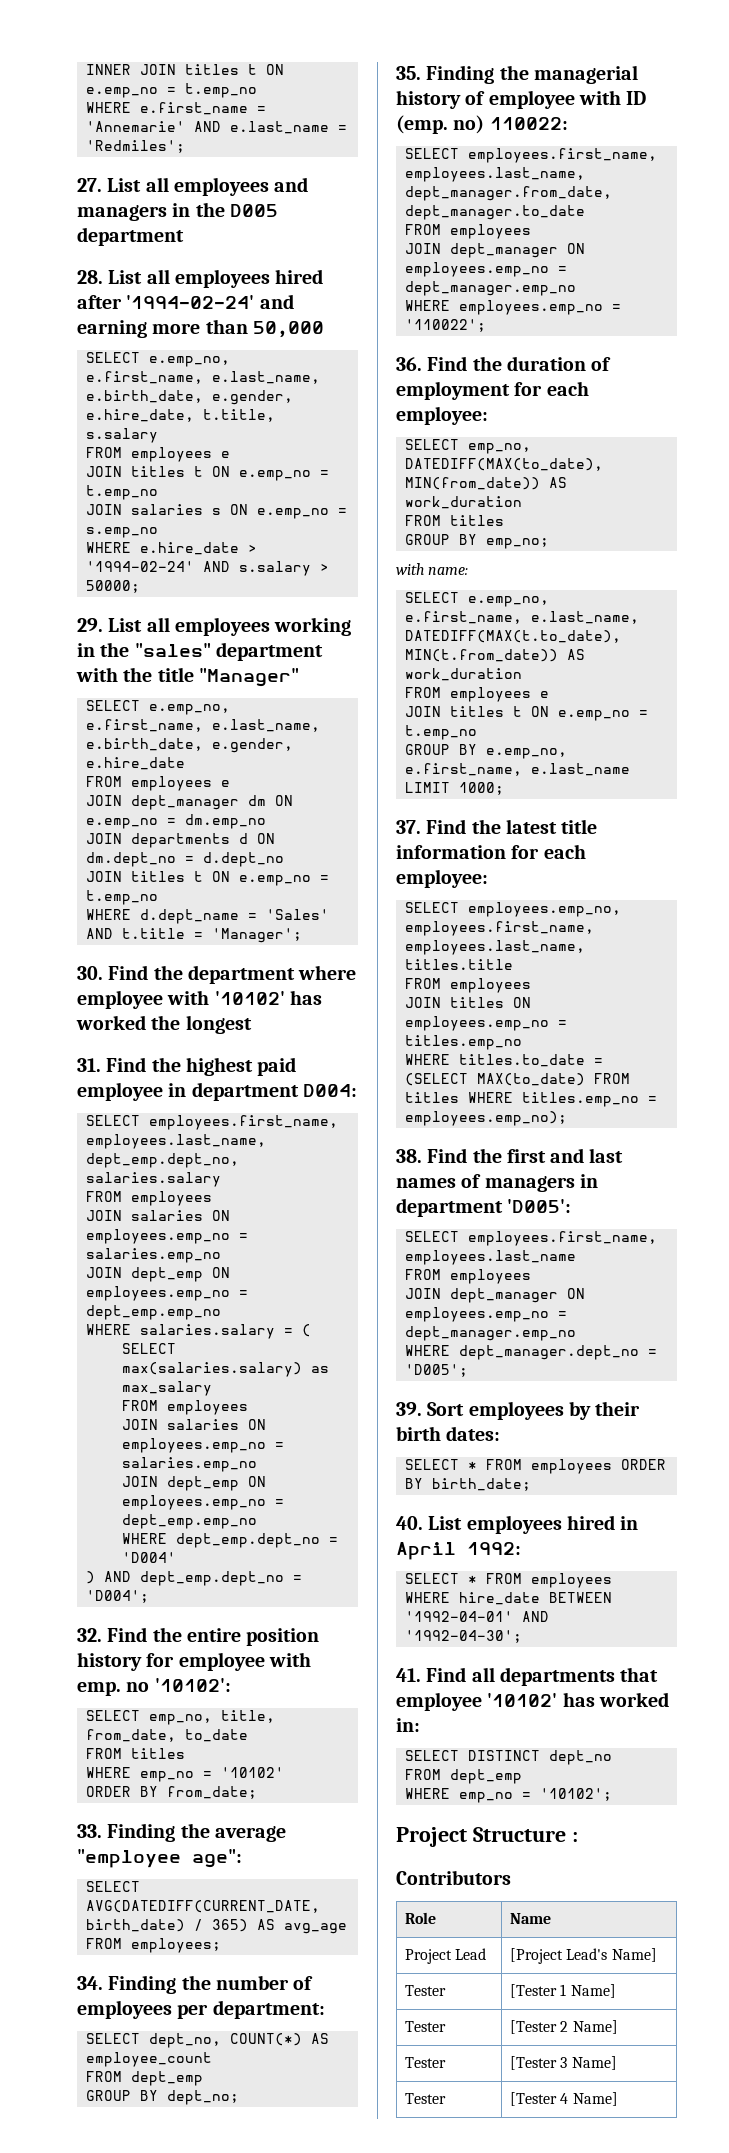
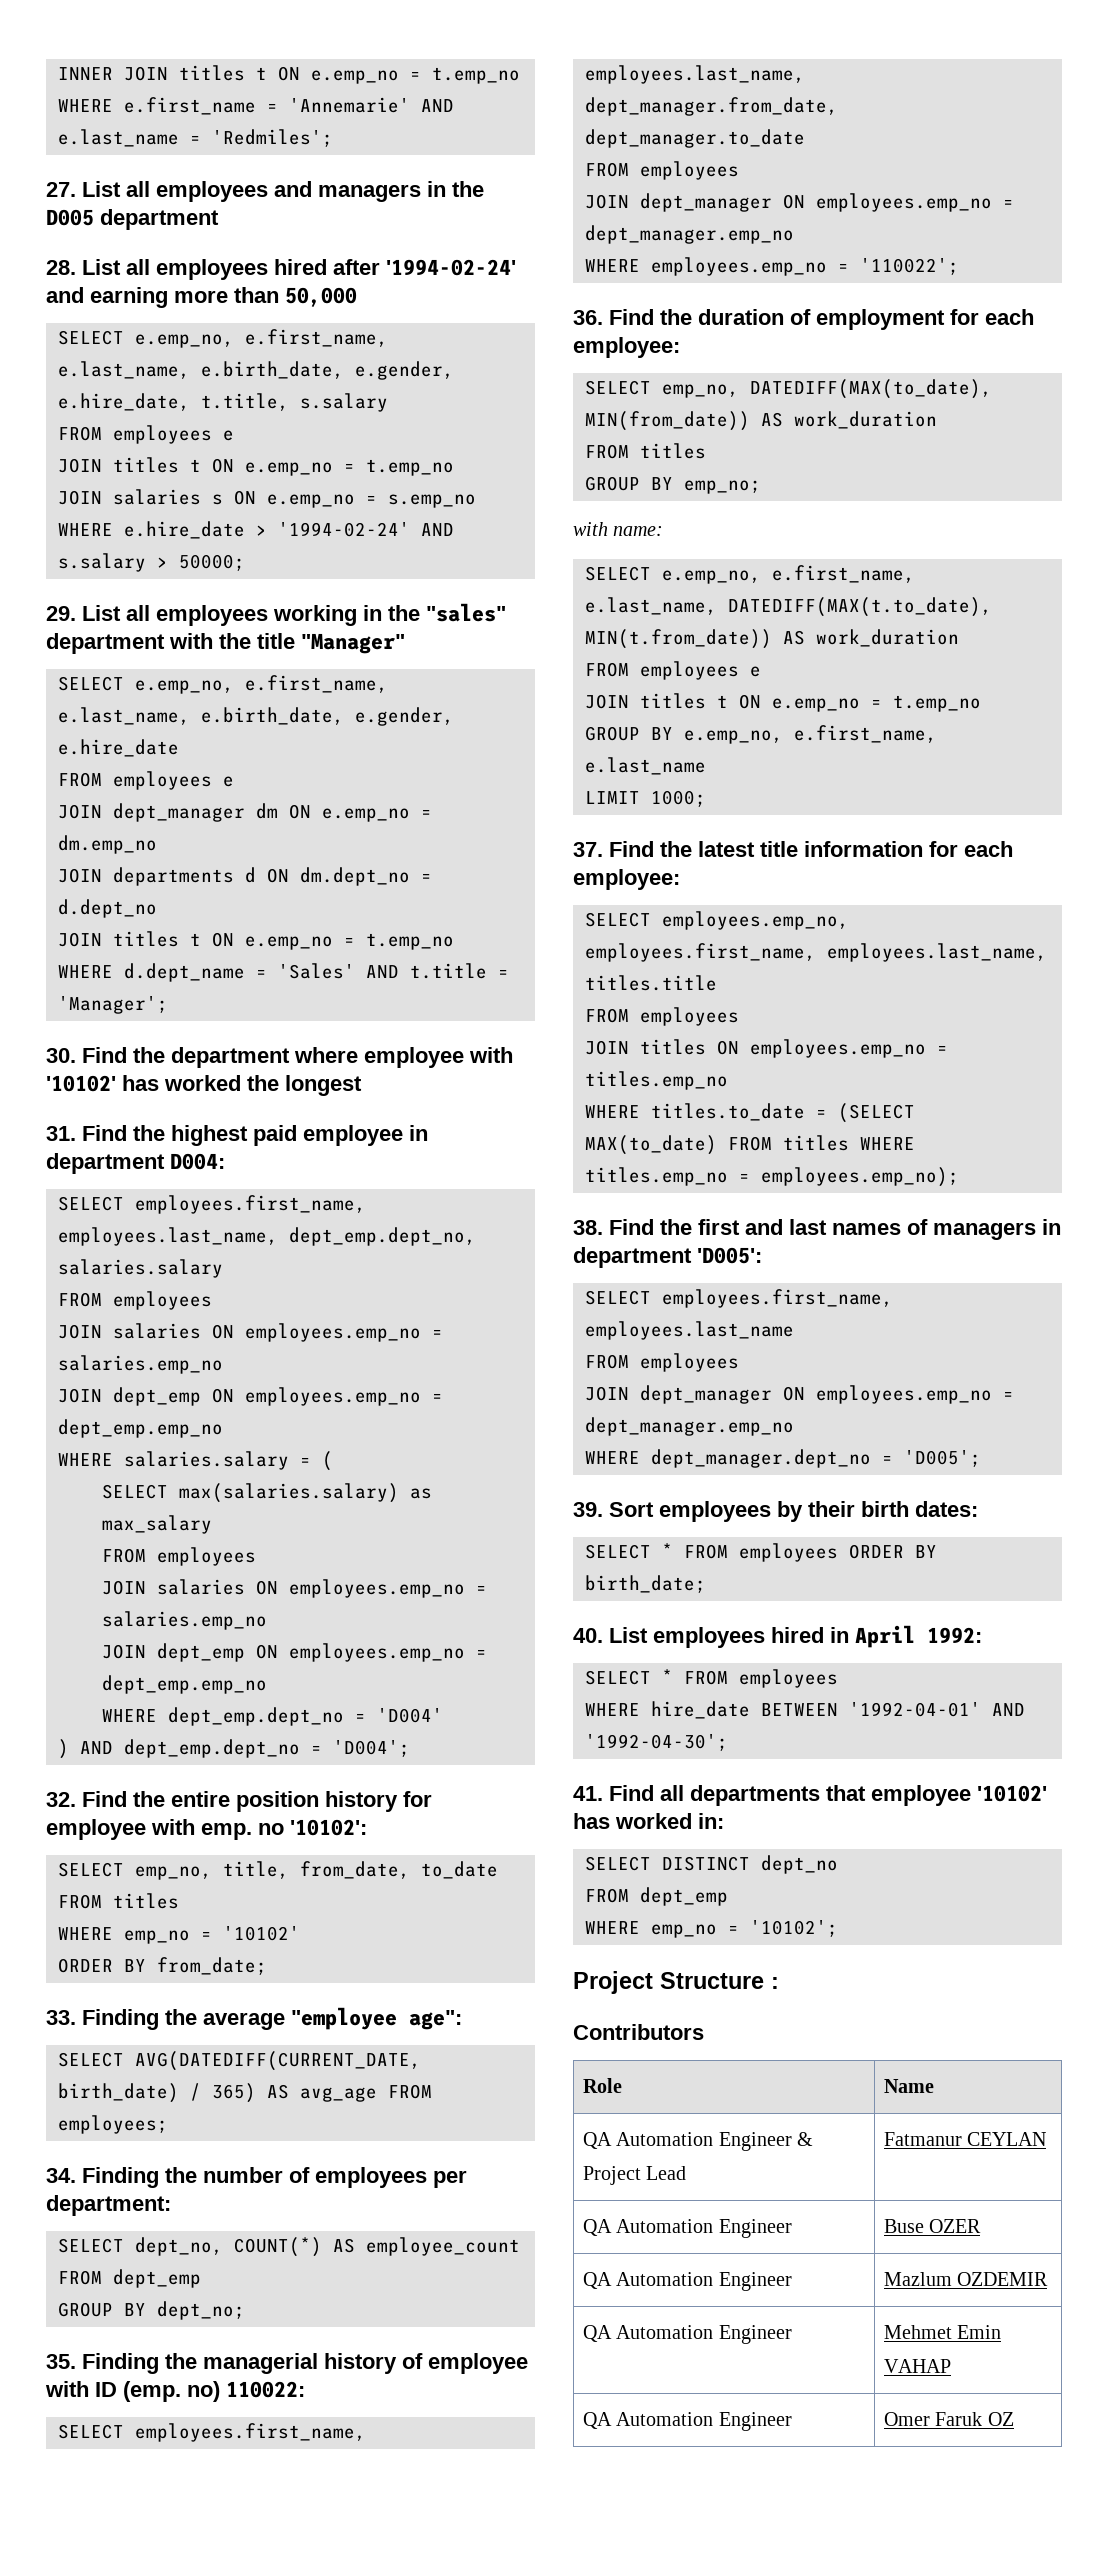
[405,1948,487,1964] [510,1948,657,1964] [405,1985,447,1996] [510,1984,616,1998] [405,2021,447,2032] [510,2020,618,2034] [405,2057,447,2068] [510,2056,617,2070] [405,2093,447,2104] [510,2092,618,2106] Project Lead | [Project Lead's Name] // Tester | [Tester 1 Name] // Tester | [Tester 2 Name] // Tester | [Tester 3 Name] // Tester | [Tester 4 Name] -> [582,2132,814,2151] [582,2166,687,2185] [883,2132,1047,2146] [582,2219,792,2238] [883,2219,982,2233] [582,2272,792,2291] [883,2272,1049,2286] [582,2325,792,2344] [883,2325,1002,2339] [883,2359,951,2373] [582,2412,792,2431] [883,2412,1014,2426] QA Automation Engineer & Project Lead | Fatmanur CEYLAN // QA Automation Engineer | Buse OZER // QA Automation Engineer | Mazlum OZDEMIR // QA Automation Engineer | Mehmet Emin VAHAP // QA Automation Engineer | Omer Faruk OZ

